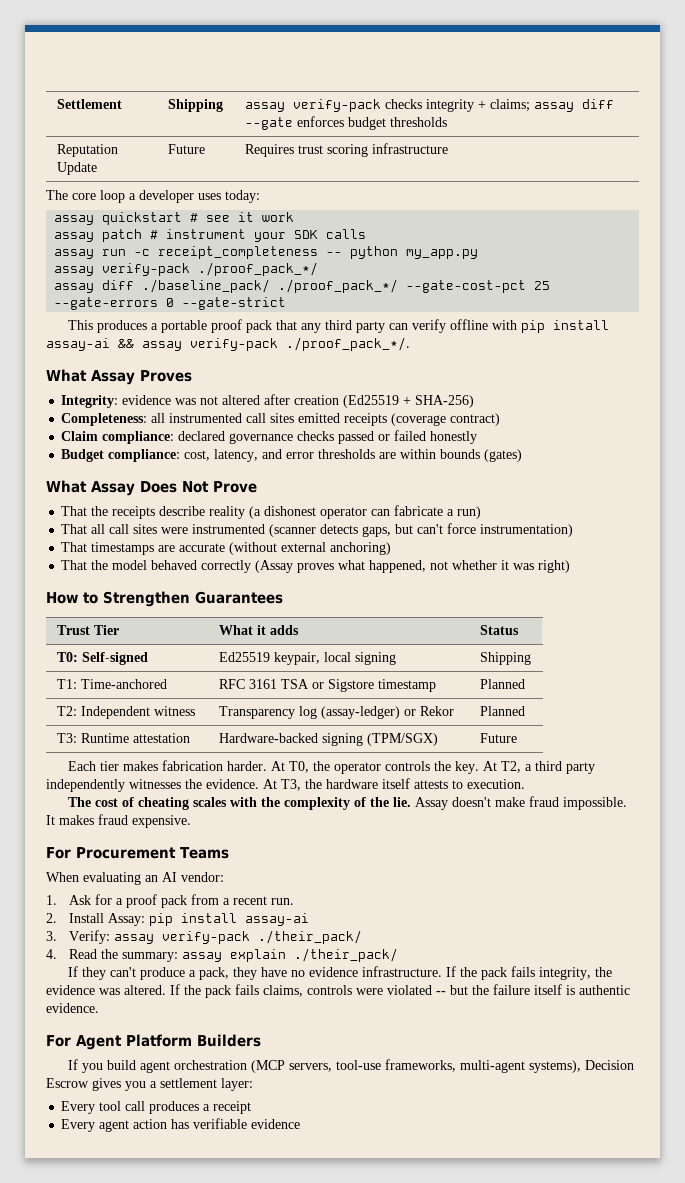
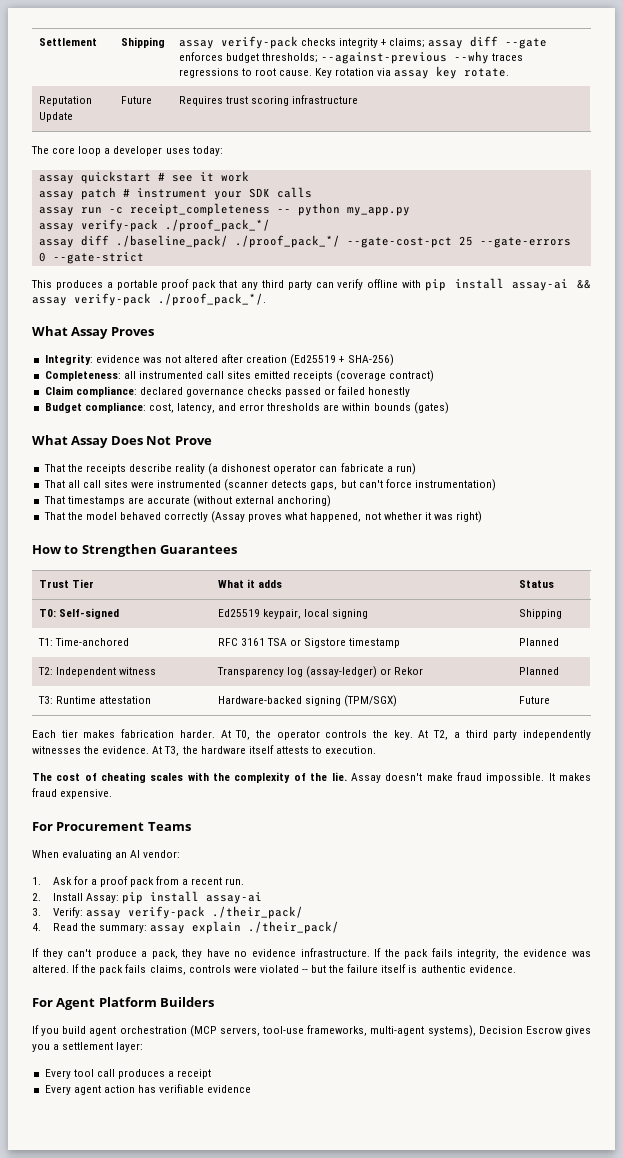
[389,117,447,127] thresholds -> [261,51,524,64] [178,66,510,79] thresholds; --against-previous --why traces regressions to root cause. Key rotation via assay key rotate.

